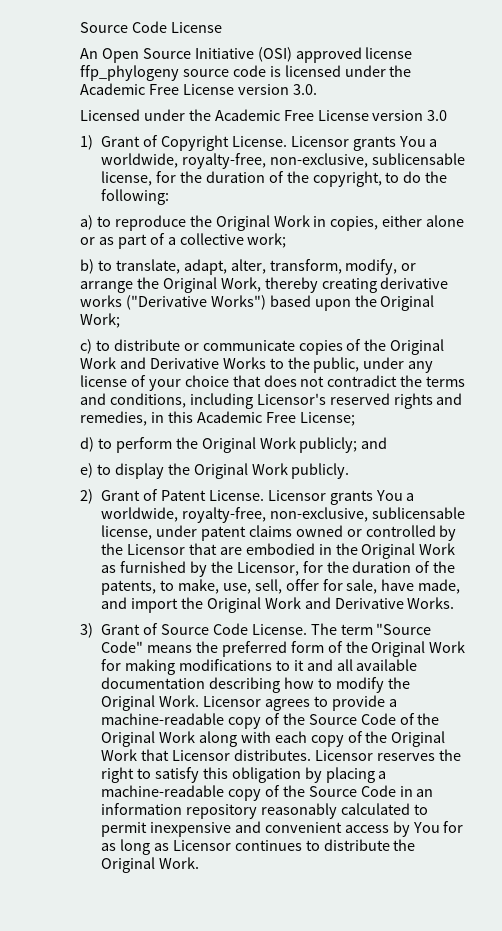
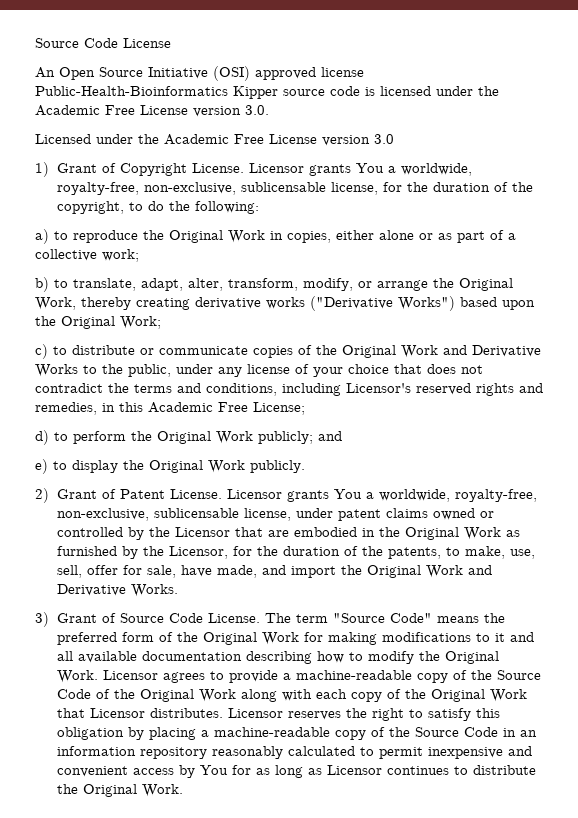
[80,65,179,81] ffp_phylogeny -> [35,86,278,99] Public-Health-Bioinformatics Kipper

